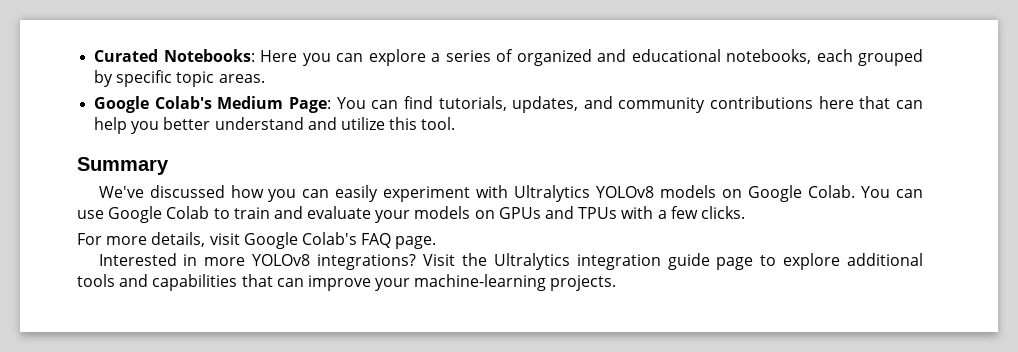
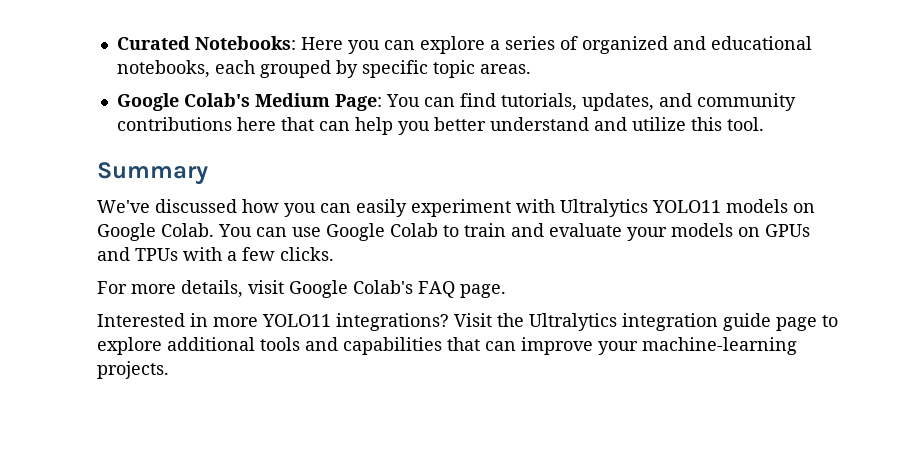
[596,186,655,198] YOLOv8 -> [652,200,721,213] YOLO11
[252,254,311,266] YOLOv8 -> [262,314,331,327] YOLO11

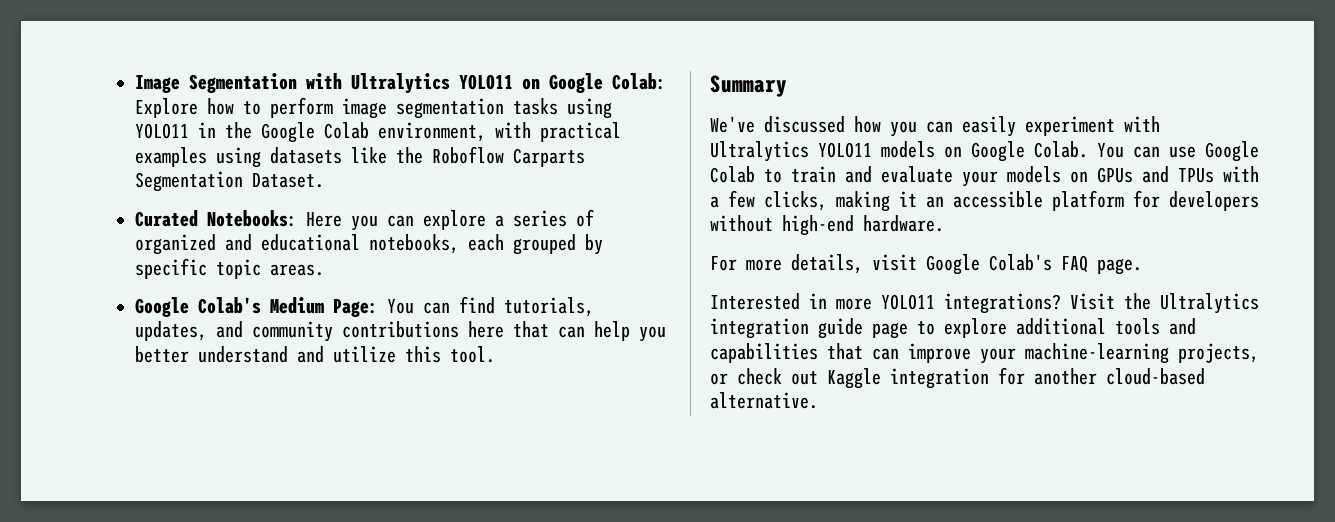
(116, 43) none -> [135,73,666,94] [135,97,612,119] [135,122,621,143] [135,146,585,168] [135,171,324,192] Image Segmentation with Ultralytics YOLO11 on Google Colab: Explore how to perform image segmentation tasks using YOLO11 in the Google Colab environment, with practical examples using datasets like the Roboflow Carparts Segmentation Dataset. //
[280,247,334,261] clicks. -> [764,190,1259,212] [710,215,944,236] clicks, making it an accessible platform for developers without high-end hardware.
[97,361,169,379] projects. -> [1178,343,1259,363] [710,367,1205,389] [710,392,818,409] projects, or check out Kaggle integration for another cloud-based alternative.

